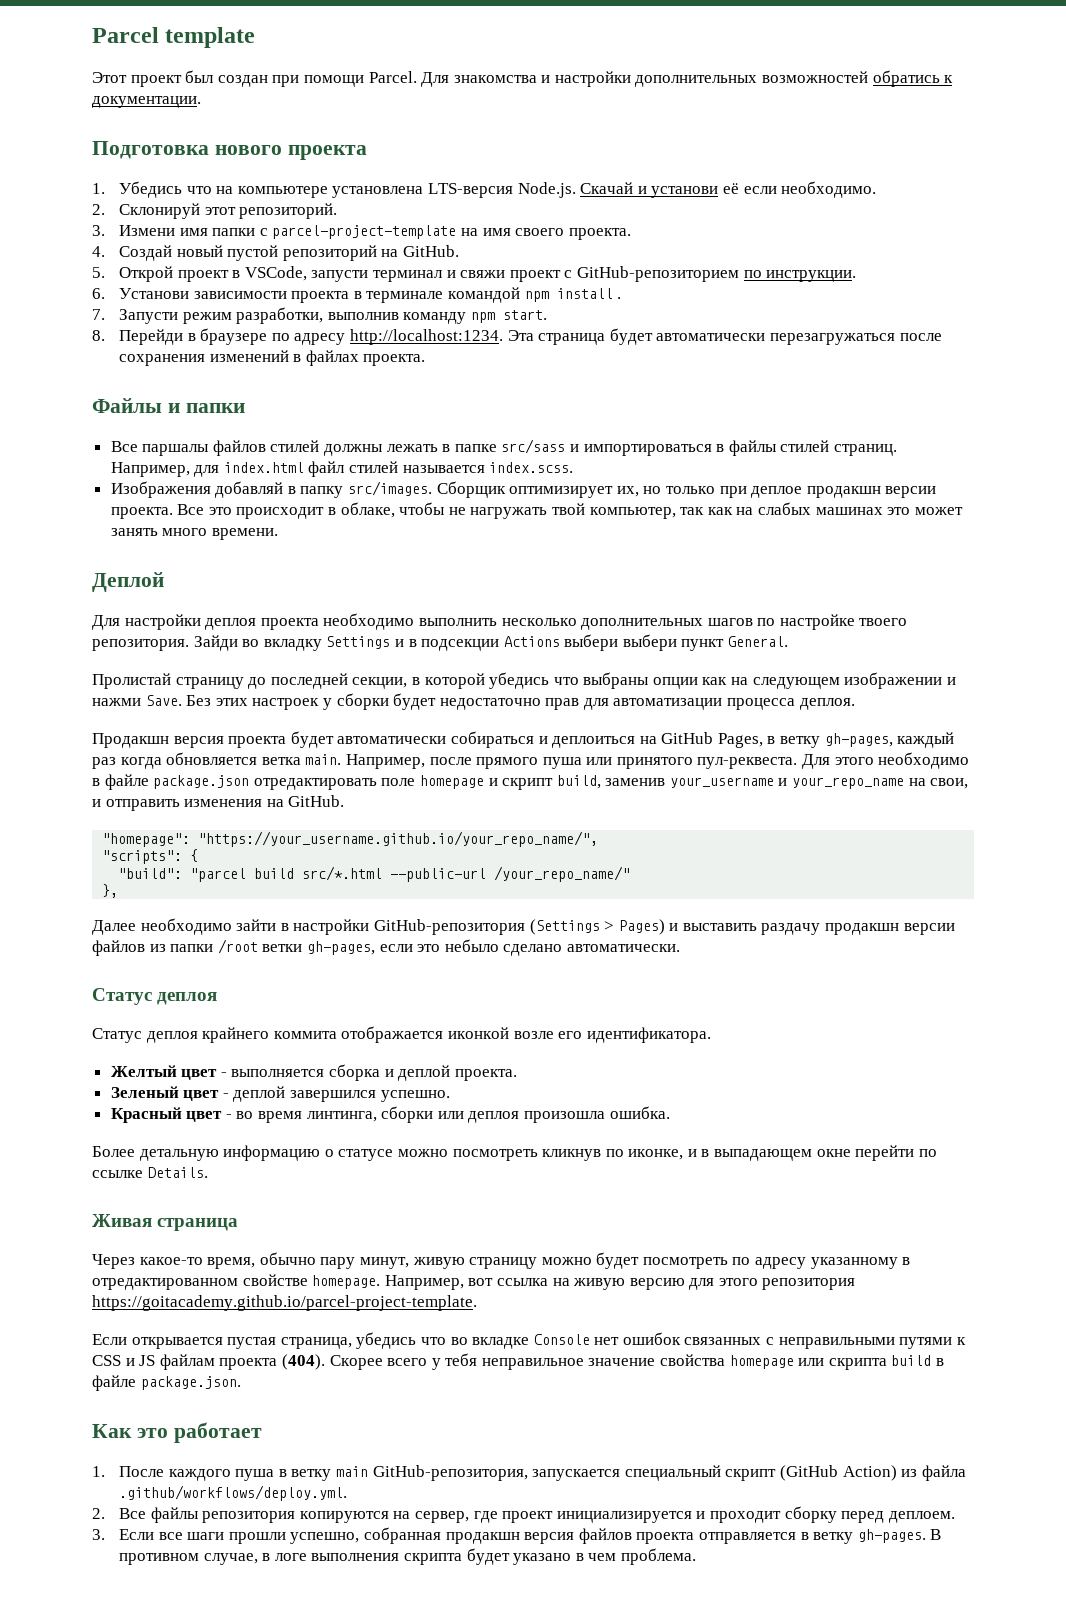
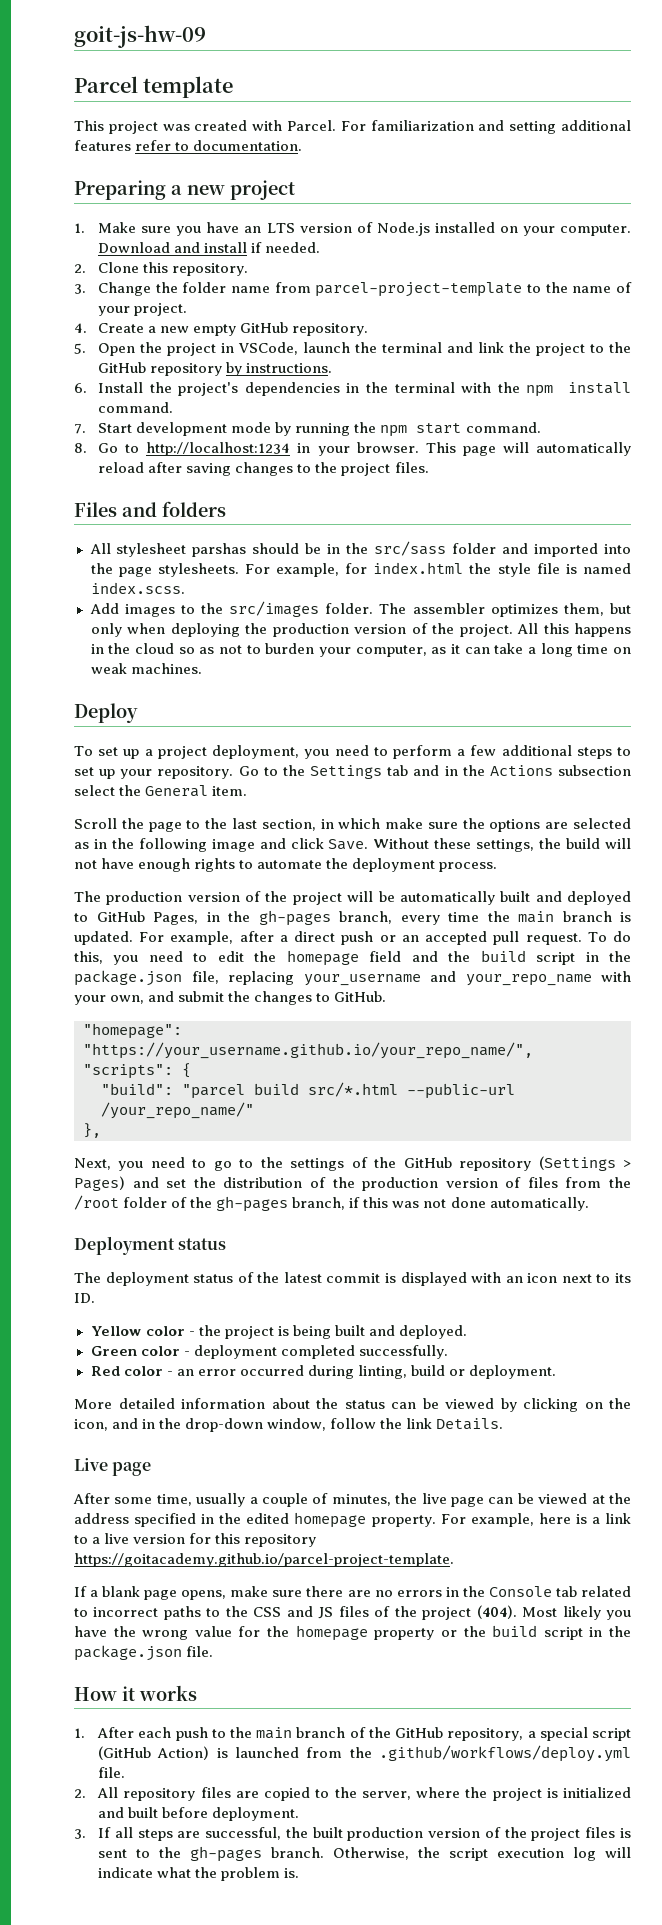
(92, 35) none -> [74,25,206,48] goit-js-hw-09 //
[92,70,954,87] [92,96,201,108] [92,141,367,160] [92,181,877,198] [92,203,338,219] [92,225,631,240] [92,245,459,261] [92,266,857,282] [92,287,520,303] Этот проект был создан при помощи Parcel. Для знакомства и настройки дополнительных возможностей обратись к документации. // Подготовка нового проекта // 1. Убедись что на компьютере установлена LTS-версия Node.js. Скачай и установи её если необходимо. // 2. Склонируй этот репозиторий. // 3. Измени имя папки с parcel-project-template на имя своего проекта. // 4. Создай новый пустой репозиторий на GitHub. // 5. Открой проект в VSCode, запусти терминал и свяжи проект с GitHub-репозиторием по инструкции. // 6. Установи зависимости проекта в терминале командой -> [74,120,631,134] [74,140,303,151] [74,180,295,200] [74,222,632,236] [98,242,321,253] [74,262,249,276] [74,282,632,297] [98,303,188,316] [74,322,369,336] [74,342,631,356] [98,362,333,376] [74,382,520,396] This project was created with Parcel. For familiarization and setting additional features refer to documentation. // Preparing a new project // 1. Make sure you have an LTS version of Node.js installed on your computer. Download and install if needed. // 2. Clone this repository. // 3. Change the folder name from parcel-project-template to the name of your project. // 4. Create a new empty GitHub repository. // 5. Open the project in VSCode, launch the terminal and link the project to the GitHub repository by instructions. // 6. Install the project's dependencies in the terminal with the
[617,297,622,299] . -> [98,402,174,413] command.
[119,307,547,324] [92,328,942,345] [119,350,426,366] [92,398,245,413] [110,439,897,456] [110,461,574,477] [110,481,937,498] [110,502,963,519] [110,528,278,540] [92,572,164,592] [92,613,908,630] [92,634,789,651] [92,672,956,689] [92,693,855,710] [92,731,955,748] [92,752,970,769] [92,774,969,790] [92,799,284,811] Запусти режим разработки, выполнив команду npm start. // 8. Перейди в браузере по адресу http://localhost:1234. Эта страница будет автоматически перезагружаться после сохранения изменений в файлах проекта. // Файлы и папки // Все паршалы файлов стилей должны лежать в папке src/sass и импортироваться в файлы стилей страниц. Например, для index.html файл стилей называется index.scss. // Изображения добавляй в папку src/images. Сборщик оптимизирует их, но только при деплое продакшн версии проекта. Все это происходит в облаке, чтобы не нагружать твой компьютер, так как на слабых машинах это может занять много времени. // Деплой // Для настройки деплоя проекта необходимо выполнить несколько дополнительных шагов по настройке твоего репозитория. Зайди во вкладку Settings и в подсекции Actions выбери выбери пункт General. // Пролистай страницу до последней секции, в которой убедись что выбраны опции как на следующем изображении и нажми Save. Без этих настроек у сборки будет недостаточно прав для автоматизации процесса деплоя. // Продакшн версия проекта будет автоматически собираться и деплоиться на GitHub Pages, в ветку gh-pages, каждый раз когда обновляется ветка main. Например, после прямого пуша или принятого пул-реквеста. Для этого необходимо в файле package.json отредактировать поле homepage и скрипт build, заменив your_username и your_repo_name на свои, и отправить изменения на -> [98,422,541,437] [74,442,632,456] [98,462,429,476] [74,501,226,517] [89,541,631,557] [90,562,631,577] [90,582,185,594] [89,601,631,617] [90,623,631,637] [90,643,632,657] [90,663,202,674] [74,703,138,723] [74,745,631,759] [74,765,631,779] [74,785,248,797] [74,818,631,832] [74,838,631,852] [74,858,498,872] [74,891,632,905] [74,910,631,926] [74,931,631,945] [74,950,631,966] [74,970,631,986] [74,991,331,1005] Start development mode by running the npm start command. // 8. Go to http://localhost:1234 in your browser. This page will automatically reload after saving changes to the project files. // Files and folders // All stylesheet parshas should be in the src/sass folder and imported into the page stylesheets. For example, for index.html the style file is named index.scss. // Add images to the src/images folder. The assembler optimizes them, but only when deploying the production version of the project. All this happens in the cloud so as not to burden your computer, as it can take a long time on weak machines. // Deploy // To set up a project deployment, you need to perform a few additional steps to set up your repository. Go to the Settings tab and in the Actions subsection select the General item. // Scroll the page to the last section, in which make sure the options are selected as in the following image and click Save. Without these settings, the build will not have enough rights to automate the deployment process. // The production version of the project will be automatically built and deployed to GitHub Pages, in the gh-pages branch, every time the main branch is updated. For example, after a direct push or an accepted pull request. To do this, you need to edit the homepage field and the build script in the package.json file, replacing your_username and your_repo_name with your own, and submit the changes to
[92,918,955,935] [92,939,680,956] [92,988,218,1005] [92,1026,711,1043] [110,1064,517,1081] [110,1086,450,1102] [110,1106,670,1123] [92,1145,937,1161] [92,1167,208,1178] [92,1214,239,1231] [92,1252,911,1269] [92,1274,856,1290] [92,1295,477,1311] [92,1332,966,1349] [92,1353,945,1370] [92,1375,241,1391] [92,1422,262,1443] [92,1465,966,1481] [119,1485,348,1501] [92,1506,955,1523] [92,1527,942,1544] [119,1548,696,1565] Далее необходимо зайти в настройки GitHub-репозитория (Settings > Pages) и выставить раздачу продакшн версии файлов из папки /root ветки gh-pages, если это небыло сделано автоматически. // Статус деплоя // Статус деплоя крайнего коммита отображается иконкой возле его идентификатора. // Желтый цвет - выполняется сборка и деплой проекта. // Зеленый цвет - деплой завершился успешно. // Красный цвет - во время линтинга, сборки или деплоя произошла ошибка. // Более детальную информацию о статусе можно посмотреть кликнув по иконке, и в выпадающем окне перейти по ссылке Details. // Живая страница // Через какое-то время, обычно пару минут, живую страницу можно будет посмотреть по адресу указанному в отредактированном свойстве homepage. Например, вот ссылка на живую версию для этого репозитория https://goitacademy.github.io/parcel-project-template. // Если открывается пустая страница, убедись что во вкладке Console нет ошибок связанных с неправильными путями к CSS и JS файлам проекта (404). Скорее всего у тебя неправильное значение свойства homepage или скрипта build в файле package.json. // Как это работает // 1. После каждого пуша в ветку main GitHub-репозитория, запускается специальный скрипт (GitHub Action) из файла .github/workflows/deploy.yml. // 2. Все файлы репозитория копируются на сервер, где проект инициализируется и проходит сборку перед деплоем. // 3. Если все шаги прошли успешно, собранная продакшн версия файлов проекта отправляется в ветку gh-pages. В противном случае, в логе выполнения скрипта будет указано в чем проблема. -> [74,1156,631,1171] [74,1176,631,1191] [74,1195,589,1212] [74,1236,227,1255] [74,1272,631,1286] [74,1293,95,1303] [90,1325,467,1339] [90,1345,448,1359] [90,1365,556,1379] [74,1398,631,1412] [74,1418,504,1432] [74,1458,152,1476] [73,1493,631,1507] [74,1512,631,1528] [74,1533,317,1547] [74,1553,454,1567] [74,1586,631,1600] [74,1605,631,1620] [74,1625,632,1641] [74,1645,214,1661] [74,1685,197,1701] [74,1727,631,1741] [98,1745,632,1762] [98,1767,126,1778] [74,1787,631,1801] [98,1807,300,1821] [74,1827,631,1841] [98,1846,631,1862] [98,1867,300,1881] Next, you need to go to the settings of the GitHub repository (Settings > Pages) and set the distribution of the production version of files from the /root folder of the gh-pages branch, if this was not done automatically. // Deployment status // The deployment status of the latest commit is displayed with an icon next to its ID. // Yellow color - the project is being built and deployed. // Green color - deployment completed successfully. // Red color - an error occurred during linting, build or deployment. // More detailed information about the status can be viewed by clicking on the icon, and in the drop-down window, follow the link Details. // Live page // After some time, usually a couple of minutes, the live page can be viewed at the address specified in the edited homepage property. For example, here is a link to a live version for this repository https://goitacademy.github.io/parcel-project-template. // If a blank page opens, make sure there are no errors in the Console tab related to incorrect paths to the CSS and JS files of the project (404). Most likely you have the wrong value for the homepage property or the build script in the package.json file. // How it works // 1. After each push to the main branch of the GitHub repository, a special script (GitHub Action) is launched from the .github/workflows/deploy.yml file. // 2. All repository files are copied to the server, where the project is initialized and built before deployment. // 3. If all steps are successful, the built production version of the project files is sent to the gh-pages branch. Otherwise, the script execution log will indicate what the problem is.

